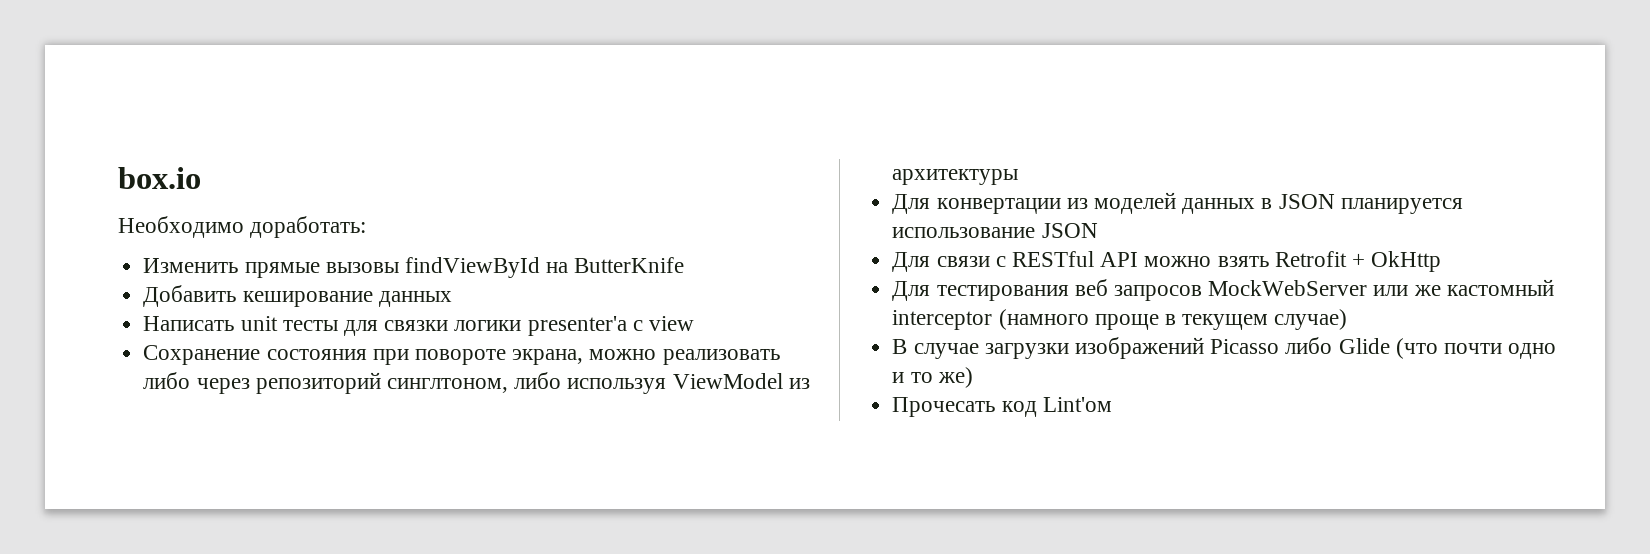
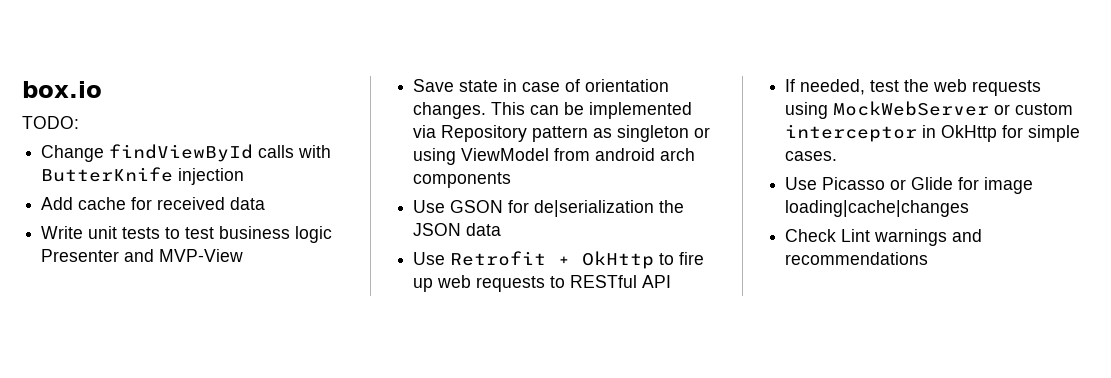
[118,216,367,238] [143,257,685,278] [143,285,452,307] [143,316,694,336] [143,345,780,365] [143,372,810,394] [892,169,1019,185] [892,192,1463,214] [892,223,1098,238] [892,251,1442,272] [892,279,1554,301] [892,309,1348,330] [892,337,1557,359] [892,367,973,388] [892,397,1112,417] Необходимо доработать: // Изменить прямые вызовы findViewById на ButterKnife // Добавить кеширование данных // Написать unit тесты для связки логики presenter'a с view // Сохранение состояния при повороте экрана, можно реализовать либо через репозиторий синглтоном, либо используя ViewModel из архитектуры // Для конвертации из моделей данных в JSON планируется использование JSON // Для связи с RESTful API можно взять Retrofit + OkHttp // Для тестирования веб запросов MockWebServer или же кастомный interceptor (намного проще в текущем случае) // В случае загрузки изображений Picasso либо Glide (что почти одно и то же) // Прочесать код Lint'ом -> [22,116,79,129] [41,144,332,162] [41,167,245,185] [41,197,266,210] [41,226,333,243] [41,249,244,262] [413,79,670,92] [413,102,693,119] [413,125,711,142] [413,148,696,165] [413,172,512,188] [413,200,685,217] [413,223,502,236] [413,251,705,269] [413,275,672,292] [785,79,1042,96] [785,101,1074,119] [785,124,1081,142] [785,151,838,161] [785,177,1034,194] [785,200,970,217] [785,229,983,246] [785,252,929,265] TODO: // Change findViewById calls with ButterKnife injection // Add cache for received data // Write unit tests to test business logic Presenter and MVP-View // Save state in case of orientation changes. This can be implemented via Repository pattern as singleton or using ViewModel from android arch components // Use GSON for de|serialization the JSON data // Use Retrofit + OkHttp to fire up web requests to RESTful API // If needed, test the web requests using MockWebServer or custom interceptor in OkHttp for simple cases. // Use Picasso or Glide for image loading|cache|changes // Check Lint warnings and recommendations

